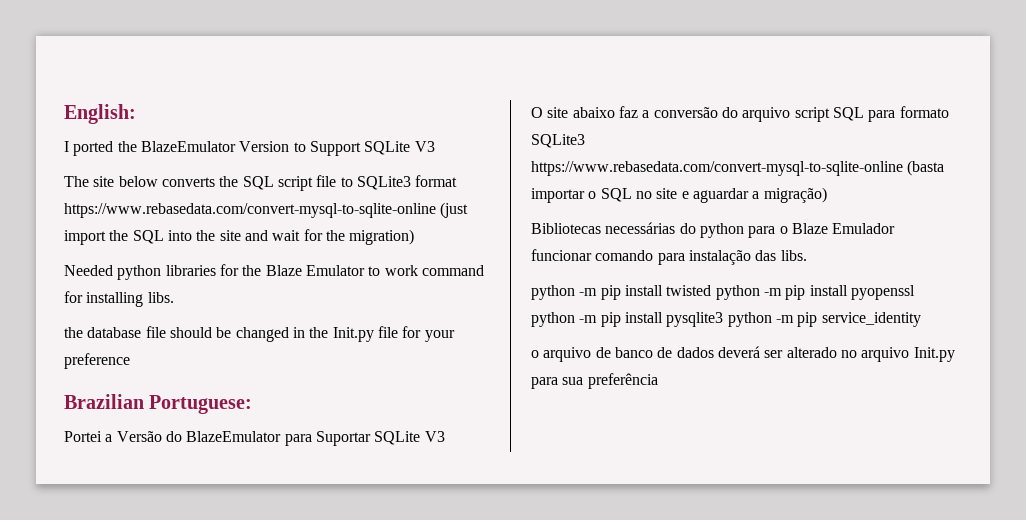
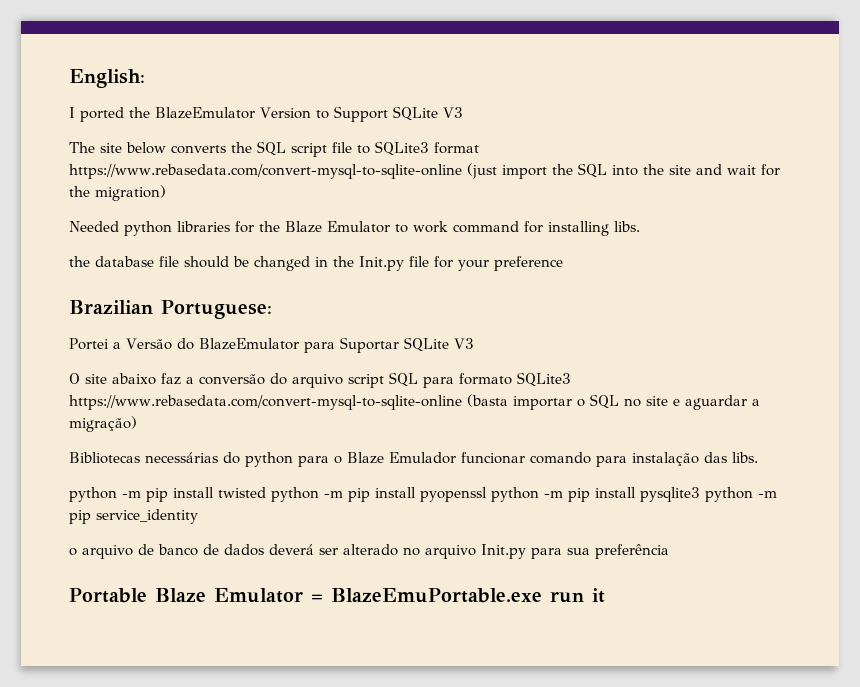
(658, 381) none -> [69,588,605,603] // Portable Blaze Emulator = BlazeEmuPortable.exe run it

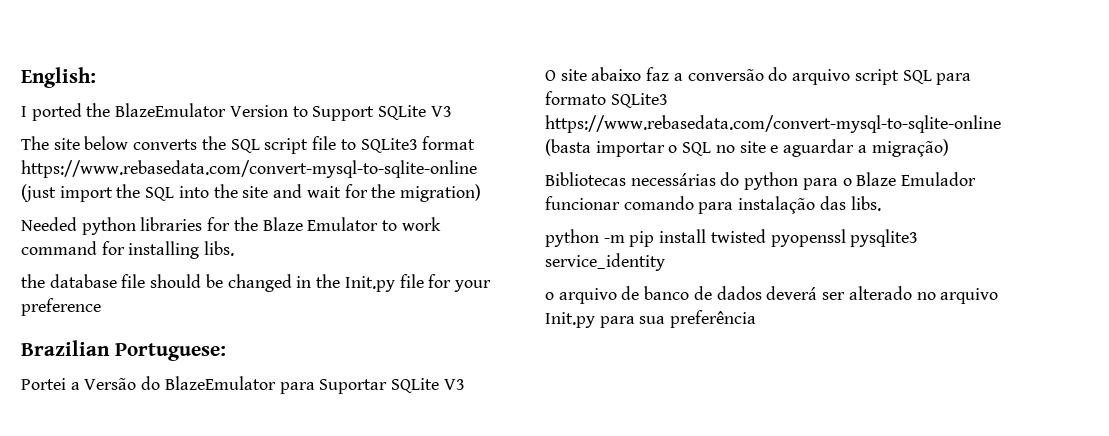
[271,487,777,502] [69,510,91,524] python -m pip install pyopenssl python -m pip install pysqlite3 python -m pip -> [770,229,919,247] pyopenssl pysqlite3
[69,588,605,603] // Portable Blaze Emulator = BlazeEmuPortable.exe run it -> (757, 319) none

